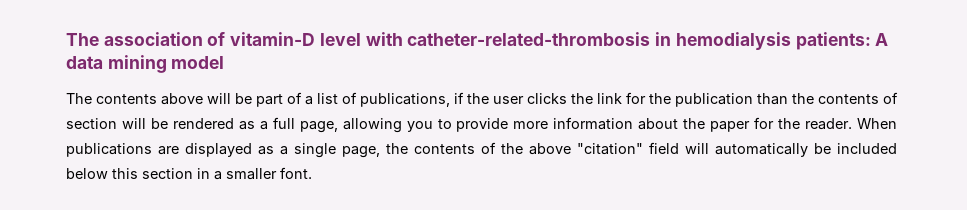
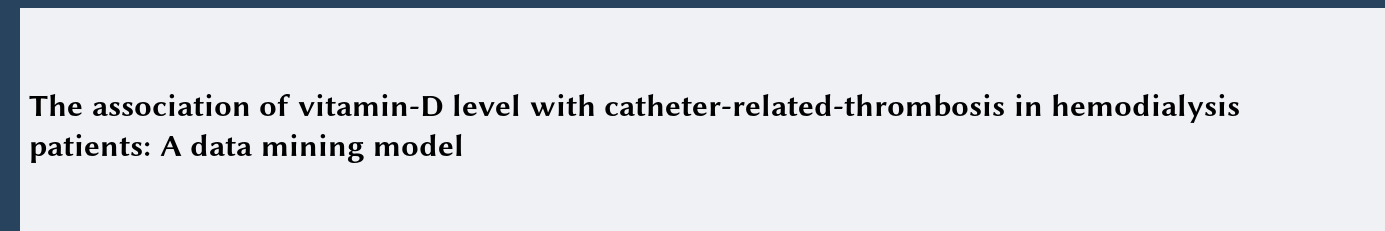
[66,92,898,107] [66,117,898,133] [66,142,897,158] [66,167,312,180] // The contents above will be part of a list of publications, if the user clicks the link for the publication than the contents of section will be rendered as a full page, allowing you to provide more information about the paper for the reader. When publications are displayed as a single page, the contents of the above "citation" field will automatically be included below this section in a smaller font. -> (465, 145) none

